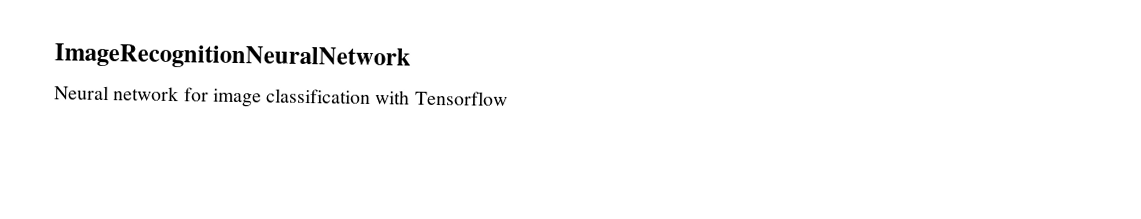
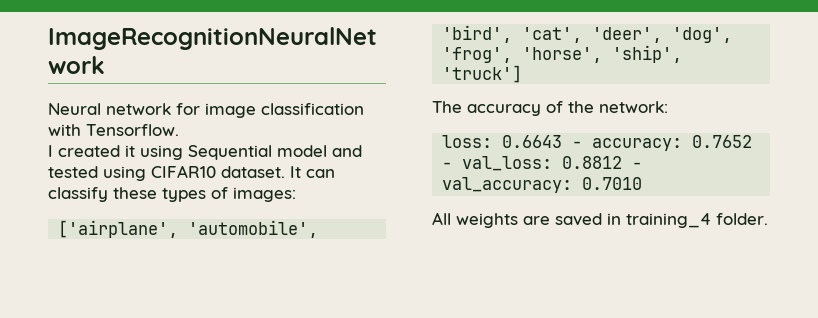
[414,90,508,107] Tensorflow -> [86,124,179,136] [48,145,362,160] [48,165,335,181] [48,187,296,202] [58,220,319,238] [442,25,733,43] [442,45,683,63] [442,65,523,83] [432,101,668,116] [442,135,753,151] [442,156,643,171] [442,177,643,193] [432,212,768,228] Tensorflow. // I created it using Sequential model and tested using CIFAR10 dataset. It can classify these types of images: // ['airplane', 'automobile', 'bird', 'cat', 'deer', 'dog', 'frog', 'horse', 'ship', 'truck'] // The accuracy of the network: // loss: 0.6643 - accuracy: 0.7652 - val_loss: 0.8812 - val_accuracy: 0.7010 // All weights are saved in training_4 folder.

